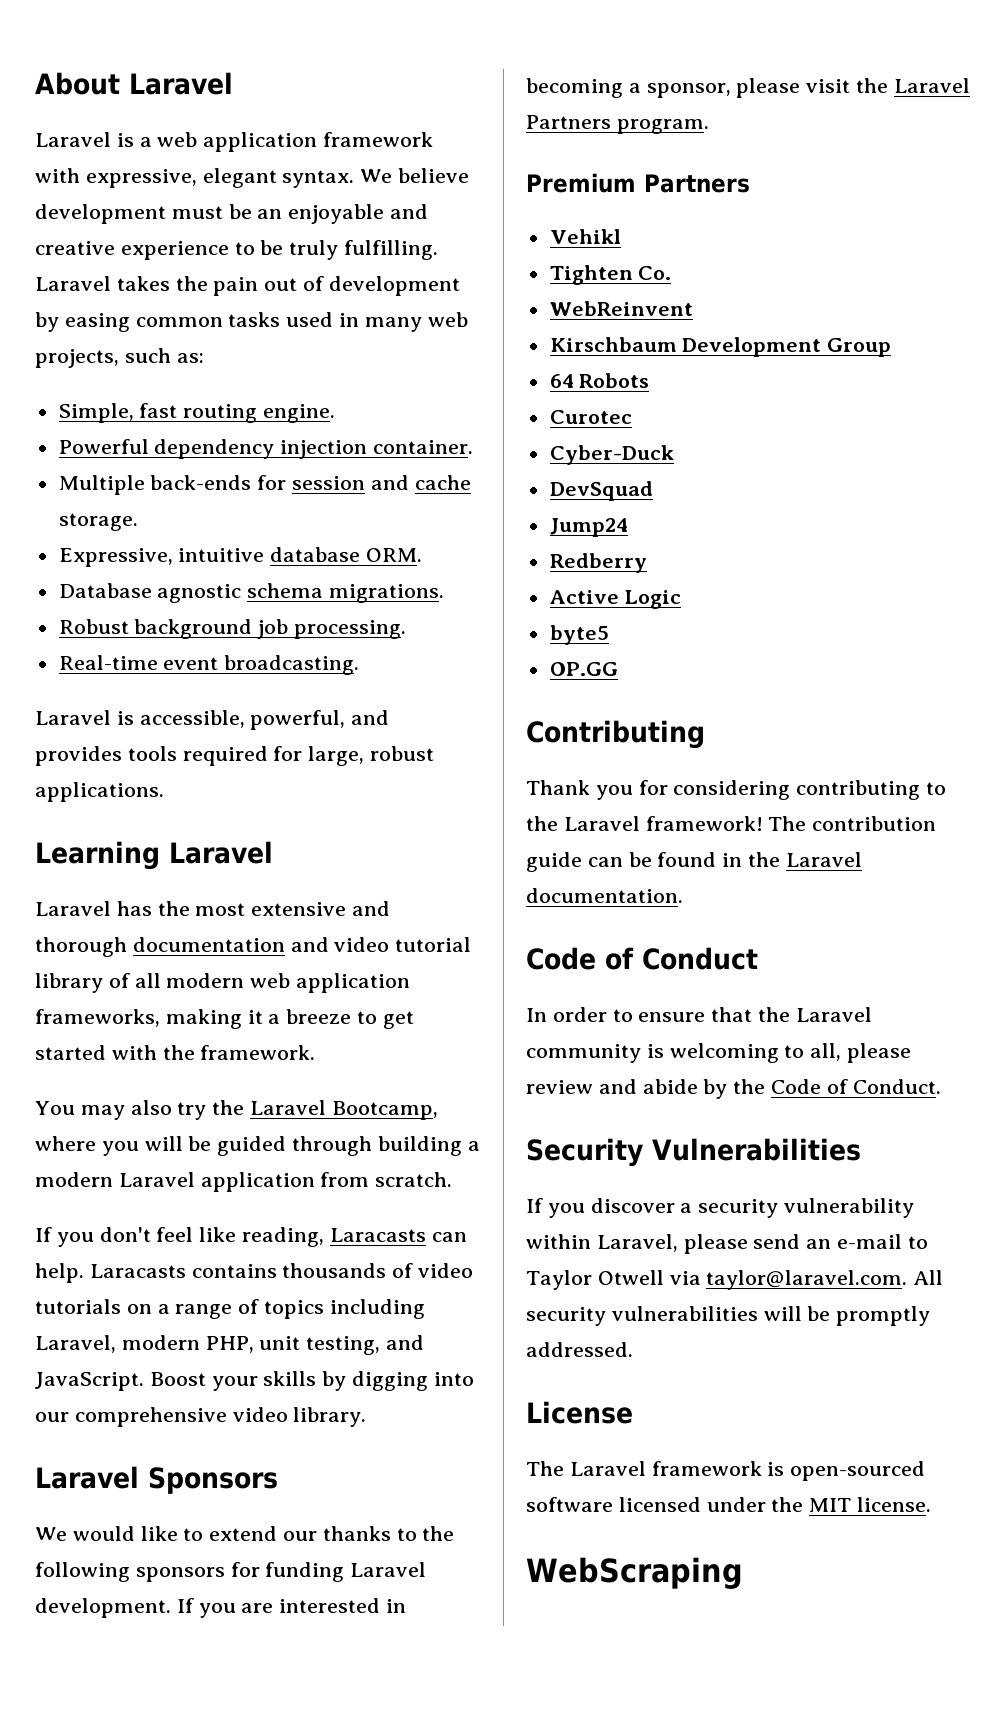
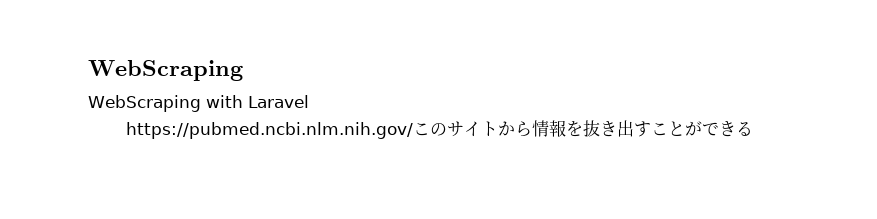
[35,72,233,95] [35,132,434,152] [35,168,470,188] [35,204,429,224] [35,240,439,260] [35,276,460,296] [35,312,468,332] [35,348,204,368] [58,403,336,423] [58,439,474,459] [58,475,471,495] [58,513,138,531] [58,547,423,567] [58,583,445,603] [58,619,407,639] [58,655,360,675] [35,710,390,730] [35,746,435,766] [35,782,164,802] [35,841,273,870] [35,901,391,916] [35,937,472,957] [35,973,411,993] [35,1009,414,1029] [35,1045,316,1060] [35,1100,438,1120] [35,1136,480,1156] [35,1172,453,1192] [35,1227,467,1247] [35,1263,474,1283] [35,1299,425,1319] [35,1335,425,1355] [35,1371,474,1391] [35,1407,367,1427] [35,1466,278,1494] [35,1526,455,1541] [35,1562,427,1582] [35,1598,407,1618] [526,78,970,98] [526,115,709,134] [526,173,750,193] [549,229,621,244] [549,265,672,285] [549,301,693,316] [549,337,892,357] [549,373,650,388] [549,410,632,424] [549,445,674,465] [549,481,653,501] [549,518,628,537] [549,553,647,573] [549,590,682,609] [549,625,609,645] [549,662,618,676] [526,720,705,749] [526,780,947,800] [526,816,937,831] [526,852,862,872] [526,888,683,903] [526,947,758,970] [526,1007,872,1022] [526,1043,912,1063] [526,1079,941,1099] [526,1138,861,1167] [526,1198,915,1218] [526,1234,928,1254] [526,1270,944,1290] [526,1306,931,1326] [526,1342,633,1357] [526,1401,633,1424] [526,1461,926,1481] [526,1497,932,1512] [526,1557,743,1589] About Laravel // Laravel is a web application framework with expressive, elegant syntax. We believe development must be an enjoyable and creative experience to be truly fulfilling. Laravel takes the pain out of development by easing common tasks used in many web projects, such as: // Simple, fast routing engine. // Powerful dependency injection container. // Multiple back-ends for session and cache storage. // Expressive, intuitive database ORM. // Database agnostic schema migrations. // Robust background job processing. // Real-time event broadcasting. // Laravel is accessible, powerful, and provides tools required for large, robust applications. // Learning Laravel // Laravel has the most extensive and thorough documentation and video tutorial library of all modern web application frameworks, making it a breeze to get started with the framework. // You may also try the Laravel Bootcamp, where you will be guided through building a modern Laravel application from scratch. // If you don't feel like reading, Laracasts can help. Laracasts contains thousands of video tutorials on a range of topics including Laravel, modern PHP, unit testing, and JavaScript. Boost your skills by digging into our comprehensive video library. // Laravel Sponsors // We would like to extend our thanks to the following sponsors for funding Laravel development. If you are interested in becoming a sponsor, please visit the Laravel Partners program. // Premium Partners // Vehikl // Tighten Co. // WebReinvent // Kirschbaum Development Group // 64 Robots // Curotec // Cyber-Duck // DevSquad // Jump24 // Redberry // Active Logic // byte5 // OP.GG // Contributing // Thank you for considering contributing to the Laravel framework! The contribution guide can be found in the Laravel documentation. // Code of Conduct // In order to ensure that the Laravel community is welcoming to all, please review and abide by the Code of Conduct. // Security Vulnerabilities // If you discover a security vulnerability within Laravel, please send an e-mail to Taylor Otwell via taylor@laravel.com. All security vulnerabilities will be promptly addressed. // License // The Laravel framework is open-sourced software licensed under the MIT license. // WebScraping -> [88,60,243,81] [88,95,309,112] [125,120,753,139] WebScraping // WebScraping with Laravel // https://pubmed.ncbi.nlm.nih.gov/このサイトから情報を抜き出すことができる

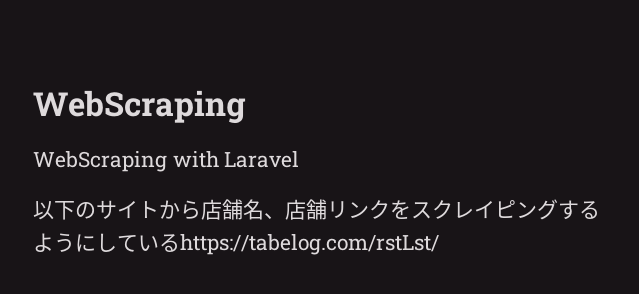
[125,122,430,139] https://pubmed.ncbi.nlm.nih.gov/こ -> [33,201,75,220] 以下
[531,120,753,137] 情報を抜き出すことができる -> [201,199,600,220] [33,233,439,255] 店舗名、店舗リンクをスクレイピングするようにしているhttps://tabelog.com/rstLst/

